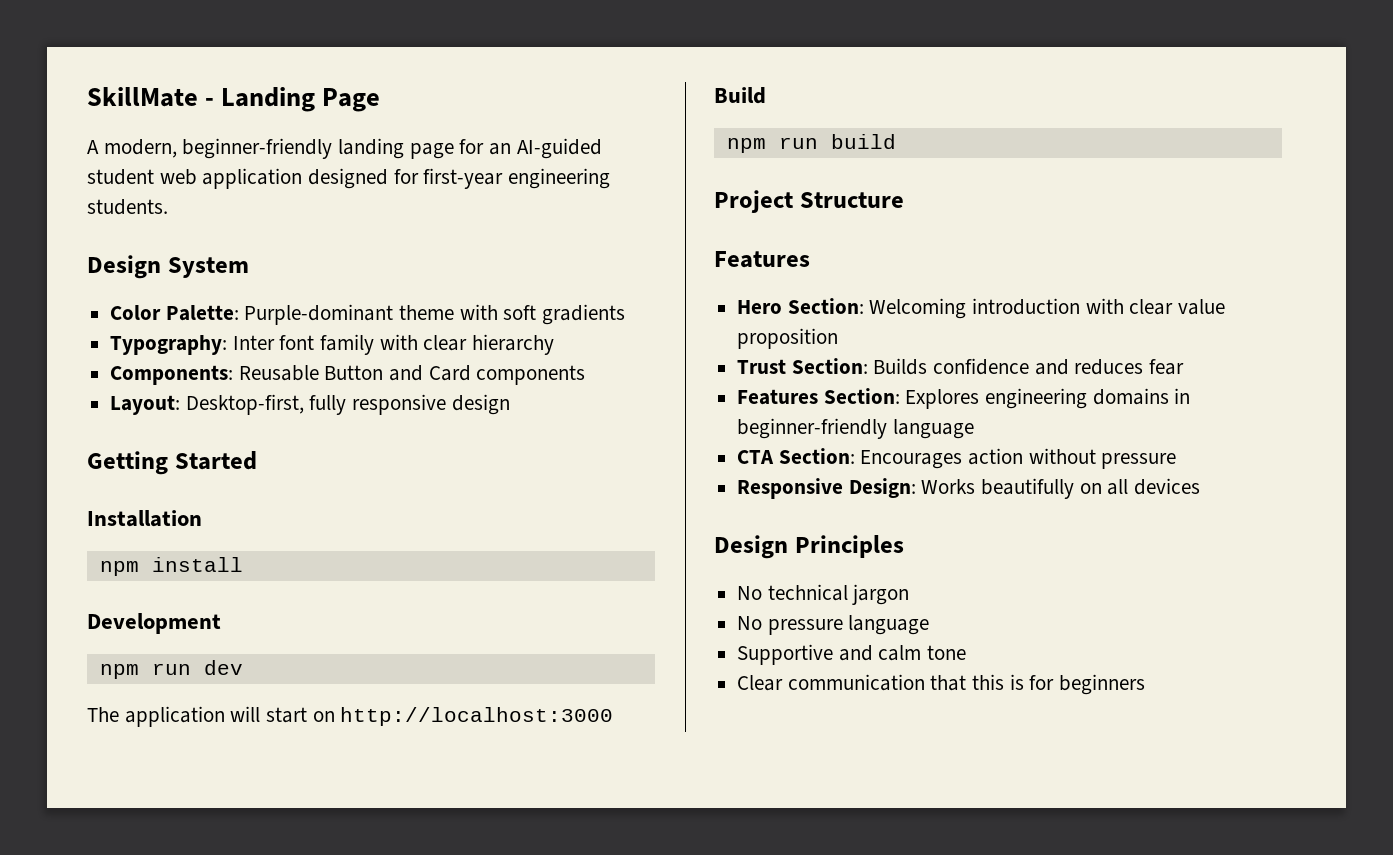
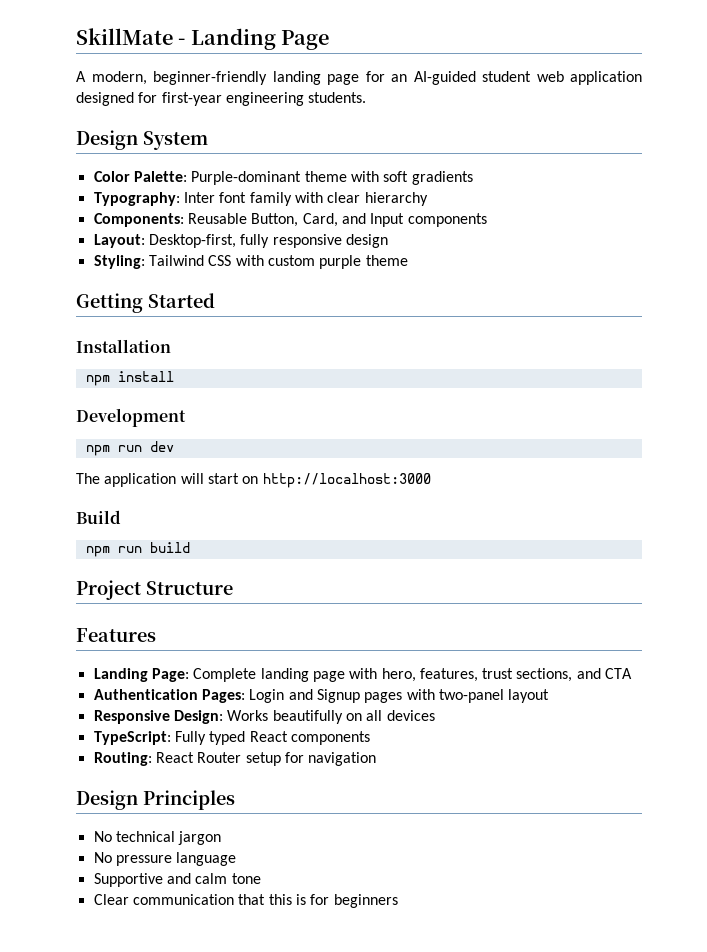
[324,365,471,381] Button and Card -> [251,213,405,227] Button, Card, and Input
(510, 404) none -> [93,255,408,269] // Styling: Tailwind CSS with custom purple theme
[737,298,1226,319] [737,328,839,349] [737,358,1185,375] [737,388,1191,409] [737,418,974,439] [737,448,1177,469] Hero Section: Welcoming introduction with clear value proposition // Trust Section: Builds confidence and reduces fear // Features Section: Explores engineering domains in beginner-friendly language // CTA Section: Encourages action without pressure -> [93,668,633,682] [93,689,550,703] Landing Page: Complete landing page with hero, features, trust sections, and CTA // Authentication Pages: Login and Signup pages with two-panel layout
(1201, 486) none -> [93,731,370,745] [93,752,377,766] // TypeScript: Fully typed React components // Routing: React Router setup for navigation

